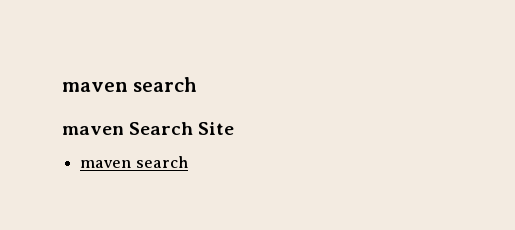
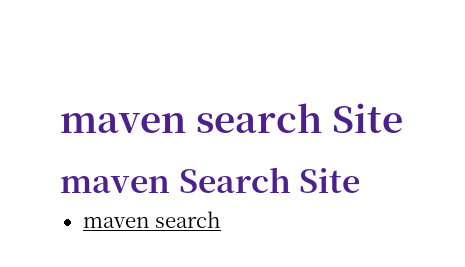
[62,77,198,92] maven search -> [60,103,403,133] maven search Site

